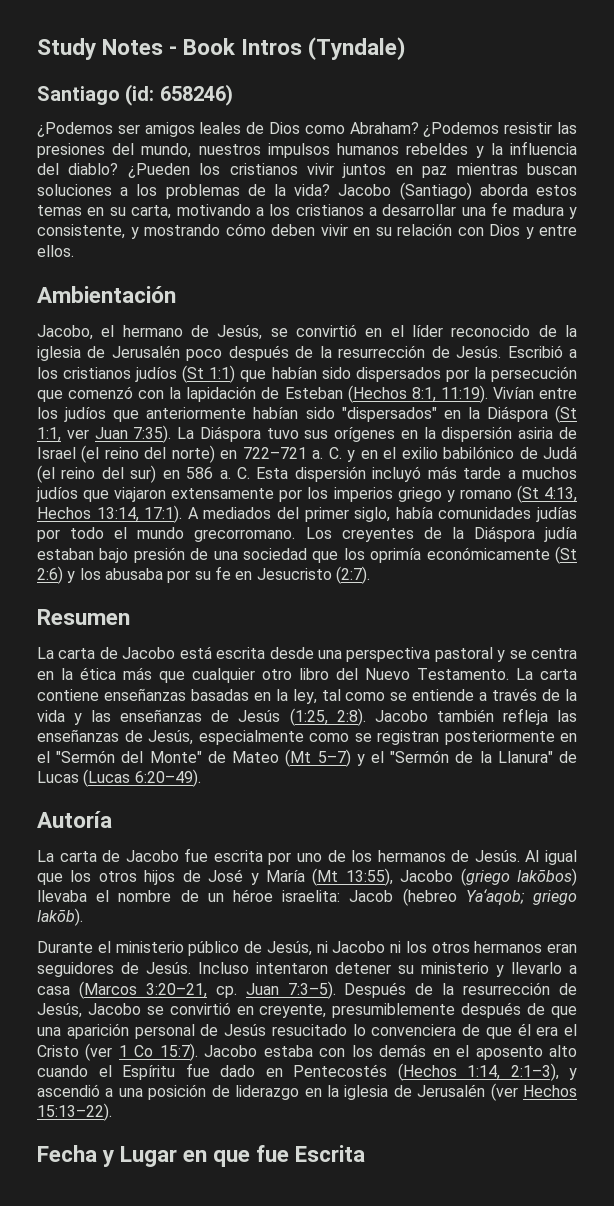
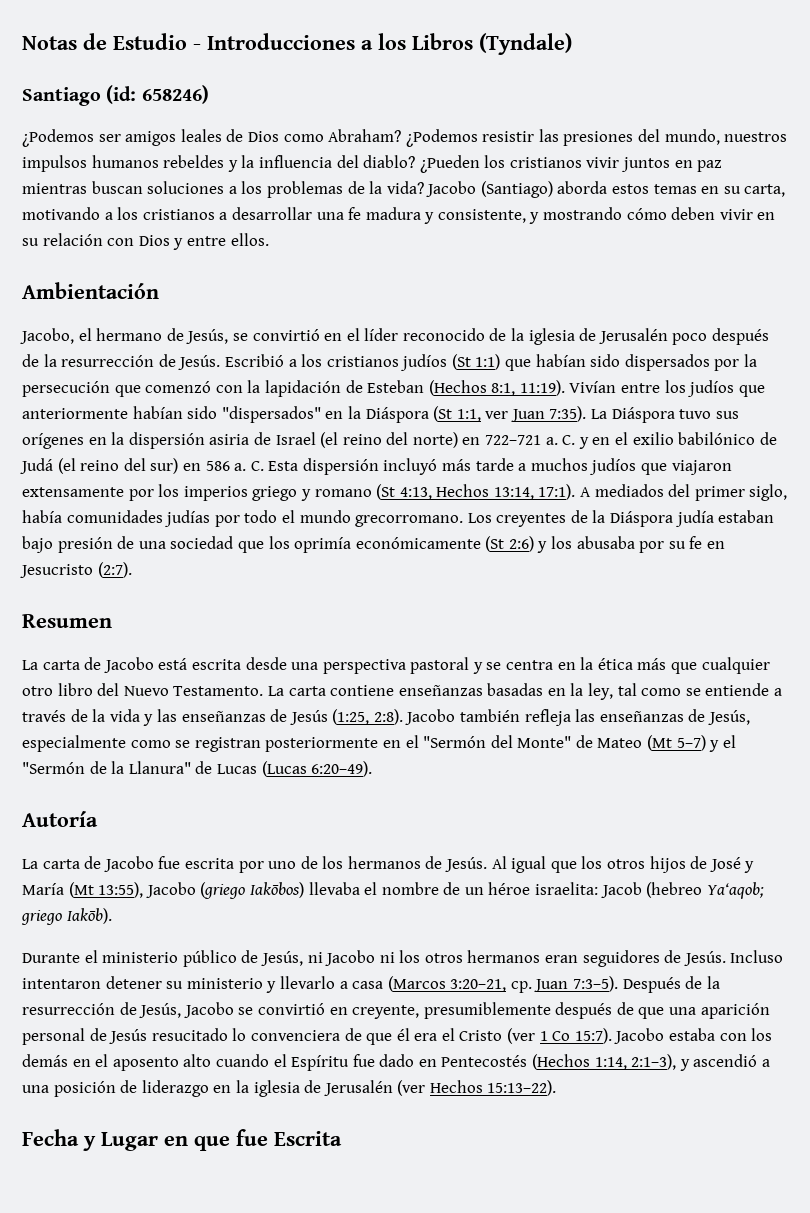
[37,38,303,60] Study Notes - Book Intros -> [22,33,473,50] Notas de Estudio - Introducciones a los Libros

